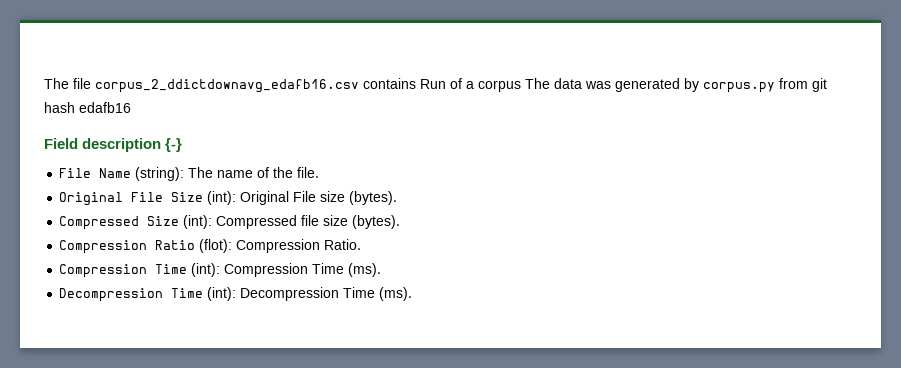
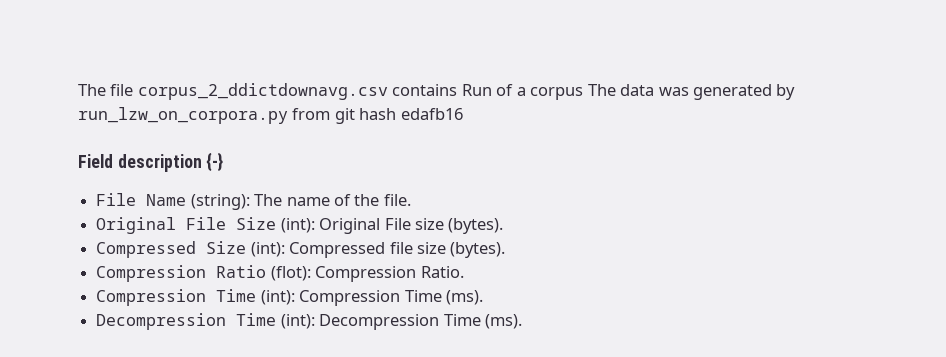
[95,79,359,93] corpus_2_ddictdownavg_edafb16.csv -> [137,83,388,100] corpus_2_ddictdownavg.csv
[703,82,775,93] corpus.py -> [78,107,288,124] run_lzw_on_corpora.py

